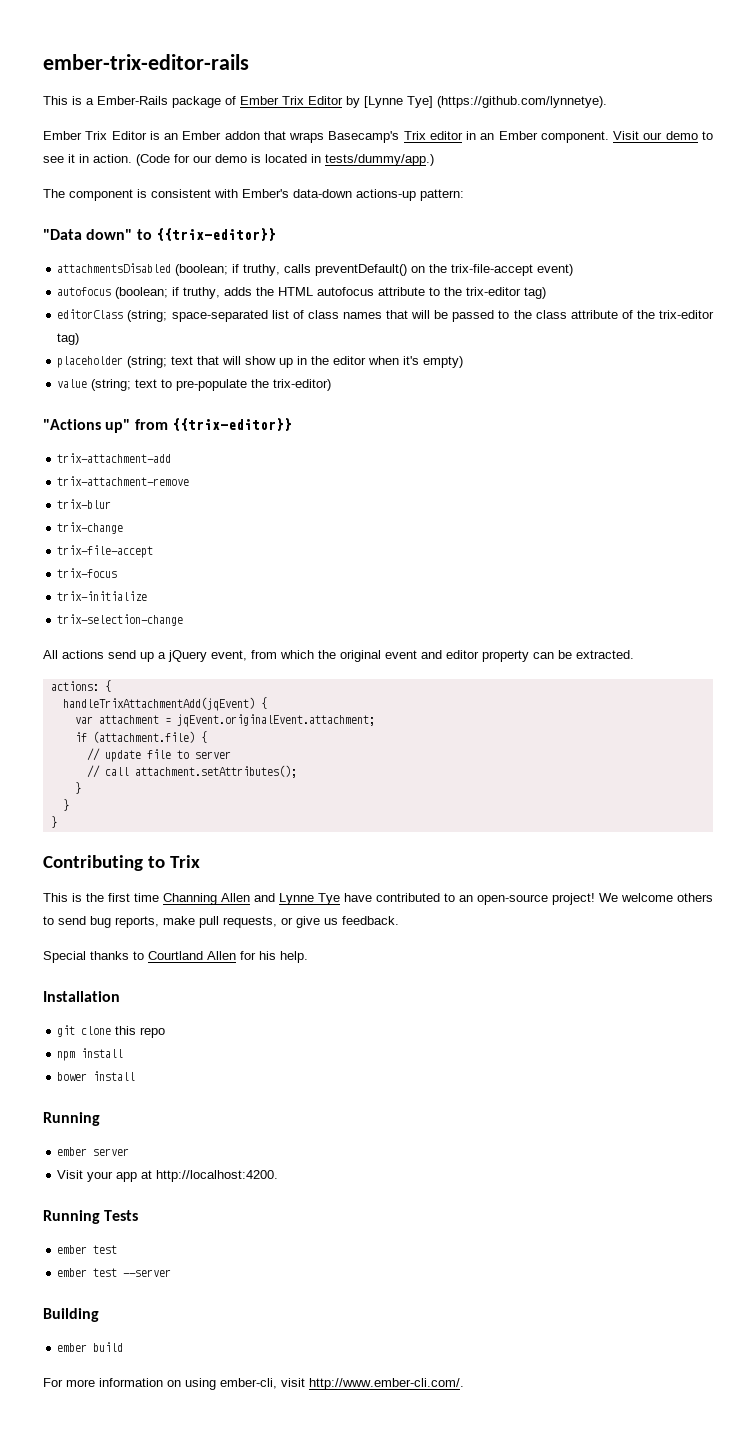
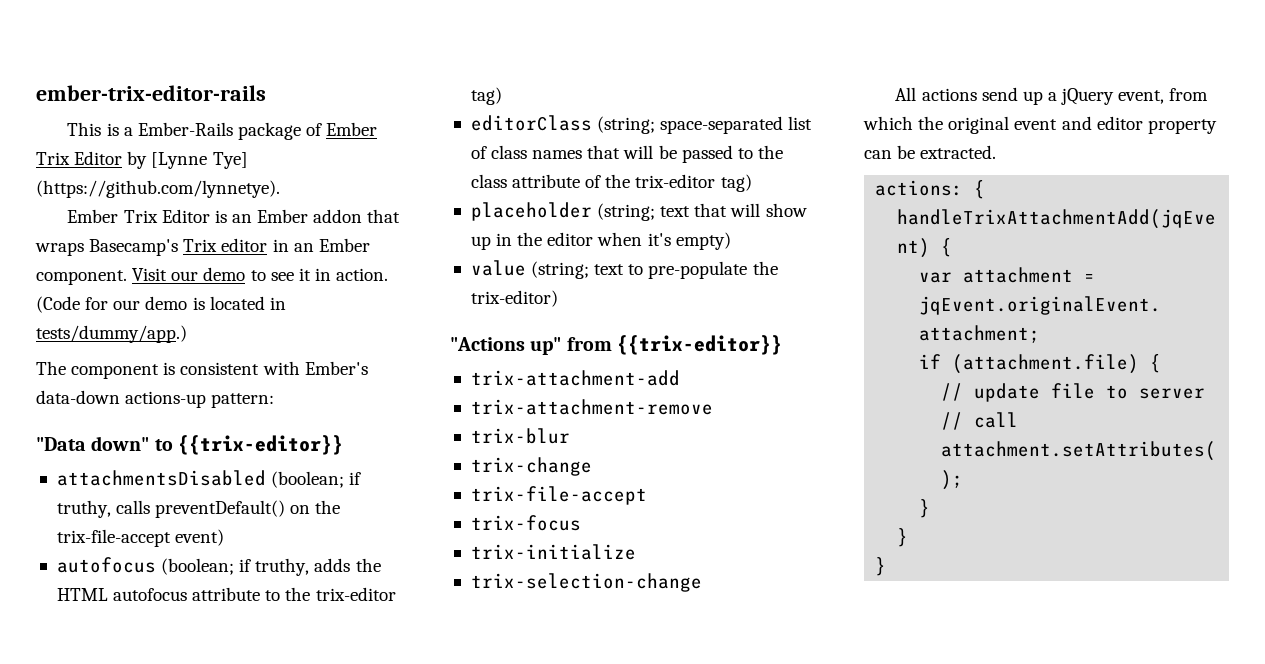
[43,855,200,871] [43,893,713,905] [43,916,399,928] [43,951,308,963] [43,991,120,1002] [57,1025,166,1038] [57,1048,124,1061] [57,1071,136,1081] [43,1112,100,1126] [57,1147,130,1156] [57,1170,279,1182] [43,1210,139,1224] [57,1245,118,1254] [57,1268,172,1277] [43,1308,99,1322] [57,1342,124,1352] [43,1378,464,1390] // Contributing to Trix // This is the first time Channing Allen and Lynne Tye have contributed to an open-source project! We welcome others to send bug reports, make pull requests, or give us feedback. // Special thanks to Courtland Allen for his help. // Installation // git clone this repo // npm install // bower install // Running // ember server // Visit your app at http://localhost:4200. // Running Tests // ember test // ember test --server // Building // ember build // For more information on using ember-cli, visit http://www.ember-cli.com/. -> (887, 566) none

